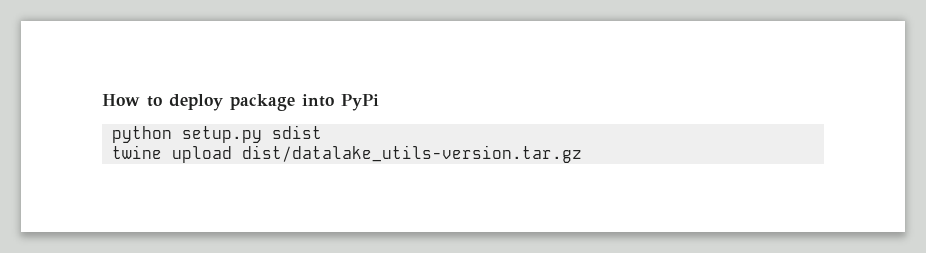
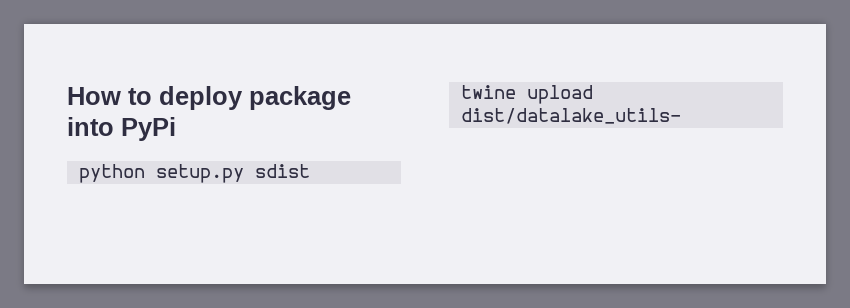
[241,145,582,163] dist/datalake_utils-version.tar.gz -> [461,108,682,124] dist/datalake_utils-

